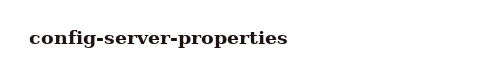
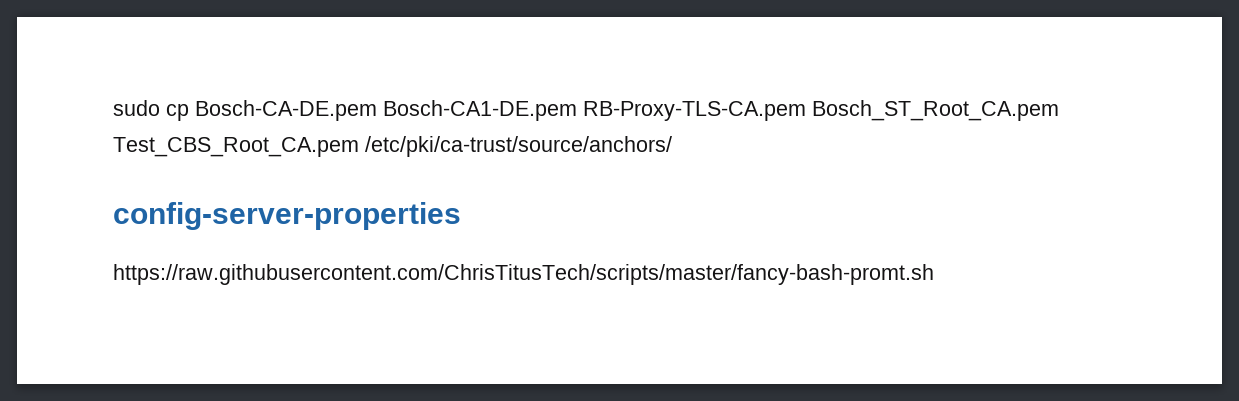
(29, 39) none -> [113,100,1059,121] [113,136,672,157] sudo cp Bosch-CA-DE.pem Bosch-CA1-DE.pem RB-Proxy-TLS-CA.pem Bosch_ST_Root_CA.pem Test_CBS_Root_CA.pem /etc/pki/ca-trust/source/anchors/ //
(288, 39) none -> [113,264,934,285] // https://raw.githubusercontent.com/ChrisTitusTech/scripts/master/fancy-bash-promt.sh

